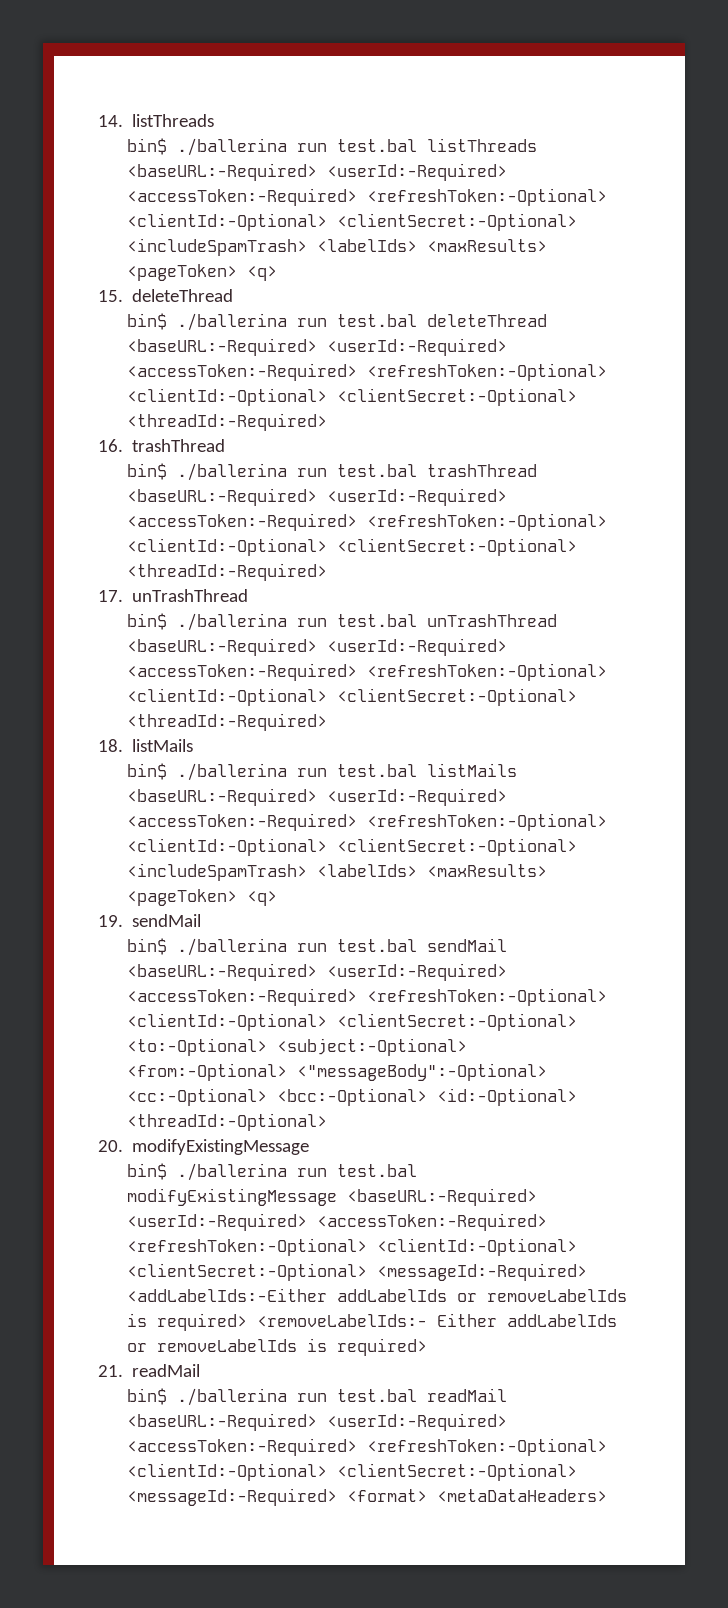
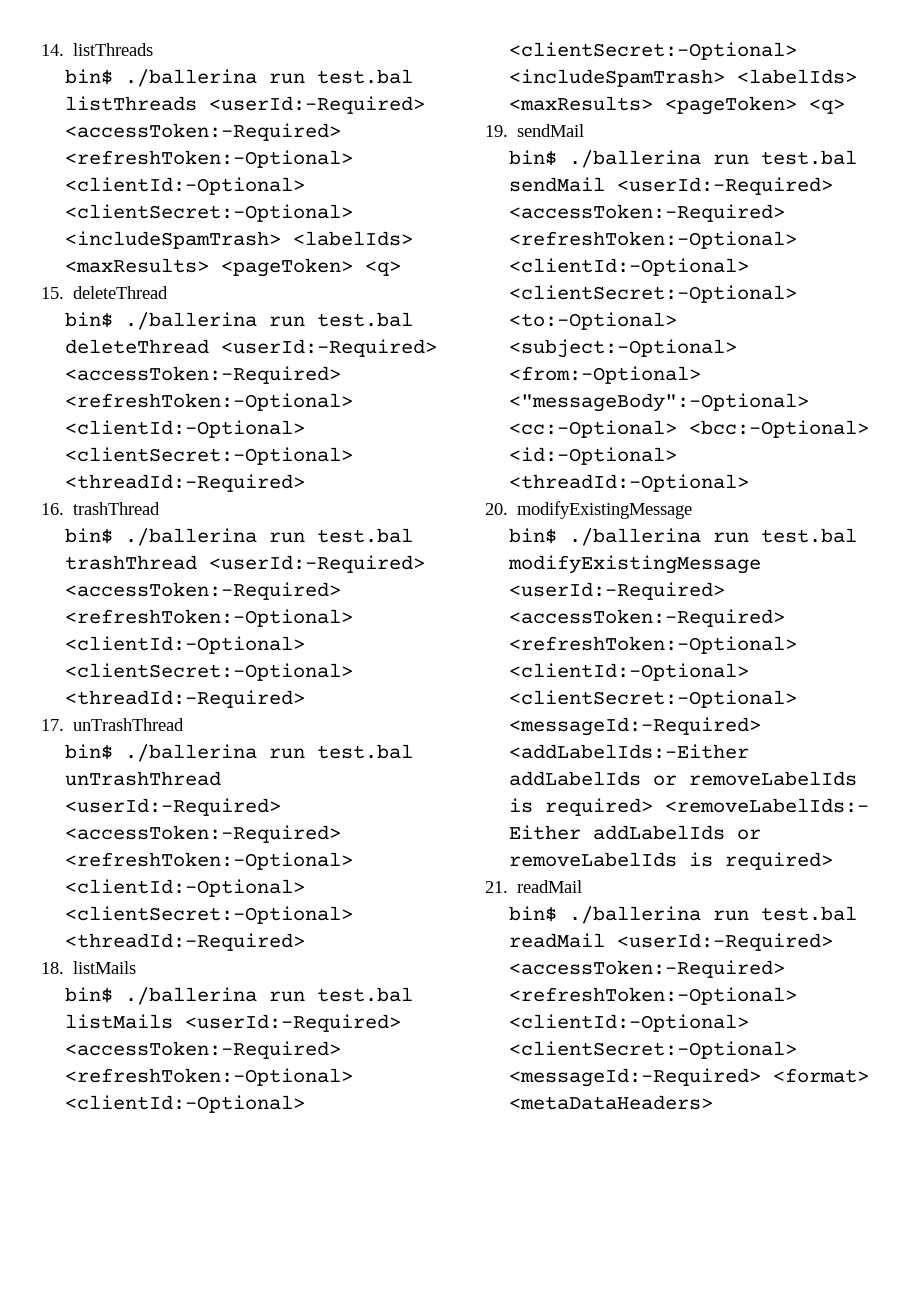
[126,163,317,181] <baseURL:-Required> -> (197, 103) none
[126,338,317,356] <baseURL:-Required> -> (209, 346) none
[126,488,317,506] <baseURL:-Required> -> (197, 562) none
[126,638,317,656] <baseURL:-Required> -> (221, 778) none
[126,788,317,806] <baseURL:-Required> -> (173, 1021) none
[126,963,317,981] <baseURL:-Required> -> (605, 184) none
[346,1188,537,1206] <baseURL:-Required> -> (761, 564) none
[126,1413,317,1431] <baseURL:-Required> -> (605, 940) none

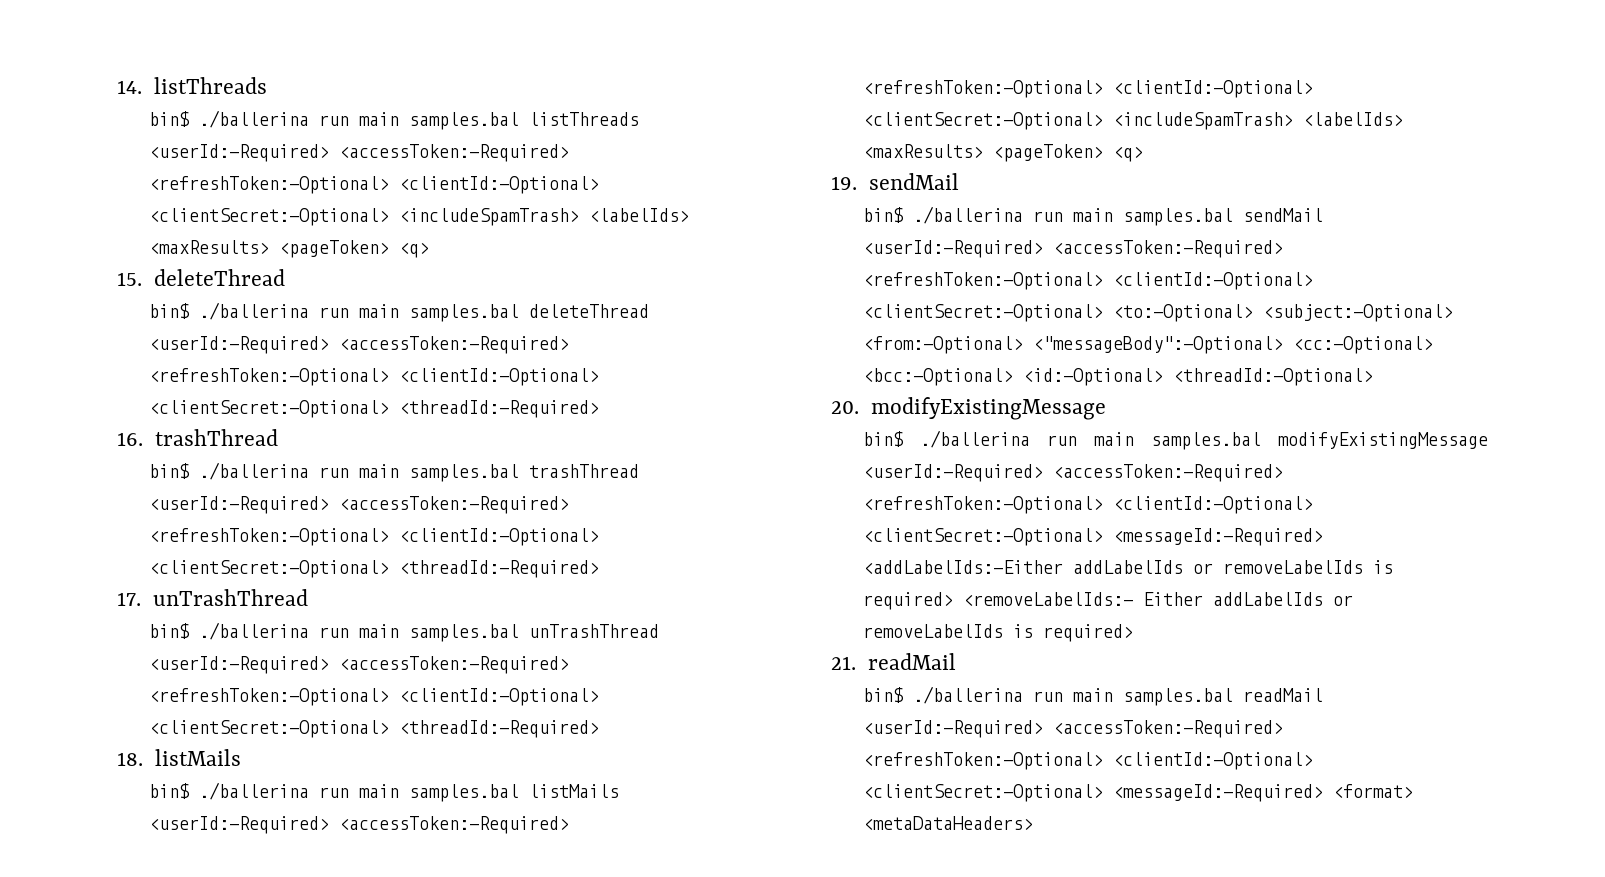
[316,69,413,84] test.bal -> [359,112,520,130] main samples.bal
[316,312,413,327] test.bal -> [359,304,520,322] main samples.bal
[316,528,413,543] test.bal -> [359,464,520,482] main samples.bal
[316,744,413,759] test.bal -> [359,624,520,642] main samples.bal
[316,987,413,1002] test.bal -> [359,784,520,802] main samples.bal
[760,150,857,165] test.bal -> [1073,208,1234,226] main samples.bal
[760,528,857,543] test.bal -> [1094,432,1262,450] main samples.bal
[760,906,857,921] test.bal -> [1073,688,1234,706] main samples.bal

